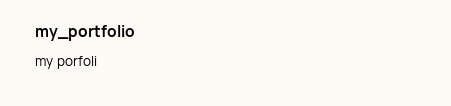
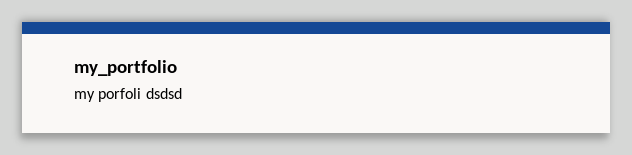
(97, 62) none -> [145,88,182,99] dsdsd

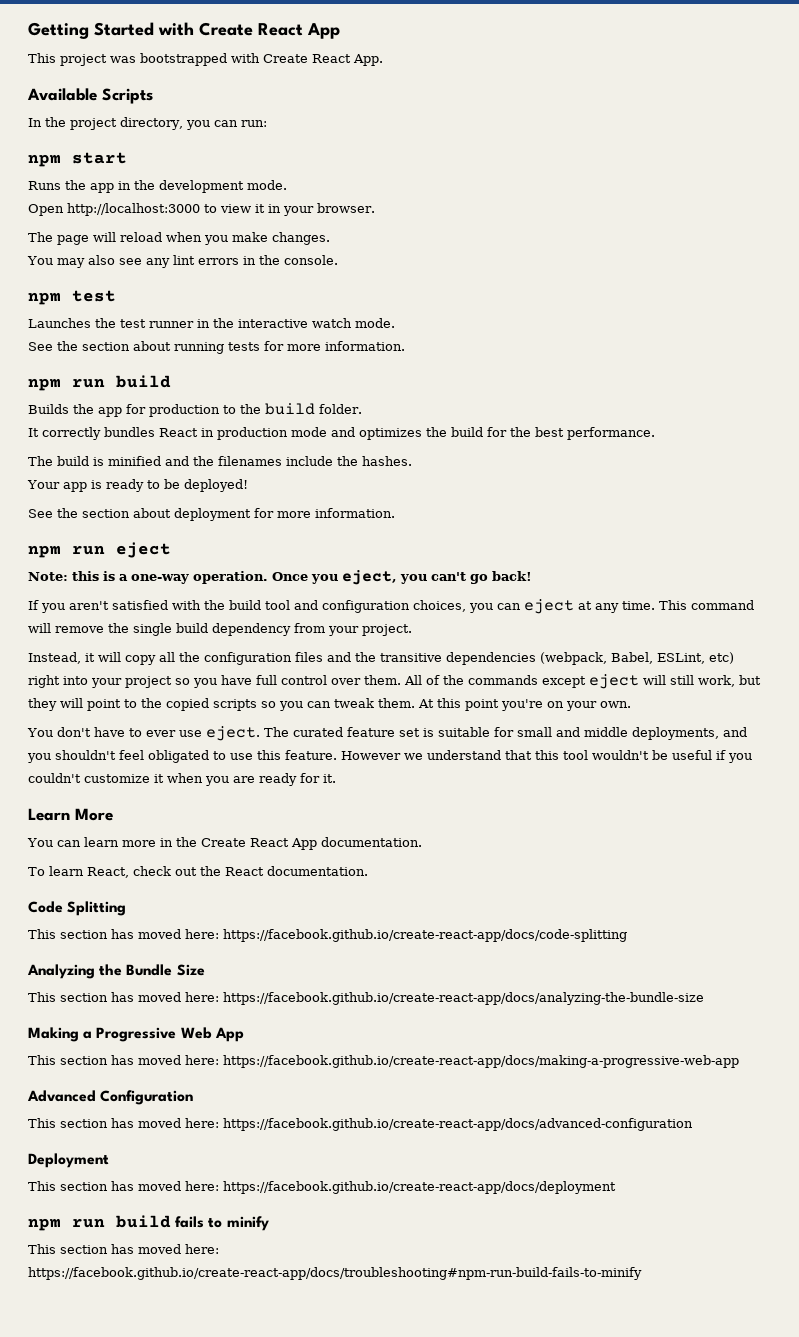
[74,60,177,76] [74,88,182,102] my_portfolio // my porfoli dsdsd -> [28,22,340,39] [28,53,383,66] [27,88,153,104] [28,117,267,130] [28,152,127,167] [28,180,287,193] [28,203,375,216] [28,232,330,245] [27,255,338,268] [28,290,116,305] [28,318,395,328] [28,341,405,354] [28,375,171,391] [28,403,362,417] [28,427,655,440] [28,456,412,466] [27,479,248,492] [28,508,395,521] [28,542,171,558] [28,570,532,585] [28,599,754,614] [28,623,412,636] [28,652,734,665] [28,674,761,689] [28,698,631,711] [27,726,747,741] [27,750,752,763] [28,773,336,786] [28,808,113,821] [27,837,422,850] [28,866,368,878] [28,901,127,916] [28,929,627,942] [27,964,205,979] [28,992,704,1005] [28,1027,244,1042] [28,1055,739,1068] [27,1090,194,1105] [28,1118,693,1131] [28,1153,109,1168] [28,1181,616,1194] [28,1215,269,1231] [28,1244,219,1254] [28,1267,642,1280] Getting Started with Create React App // This project was bootstrapped with Create React App. // Available Scripts // In the project directory, you can run: // npm start // Runs the app in the development mode. // Open http://localhost:3000 to view it in your browser. // The page will reload when you make changes. // You may also see any lint errors in the console. // npm test // Launches the test runner in the interactive watch mode. // See the section about running tests for more information. // npm run build // Builds the app for production to the build folder. // It correctly bundles React in production mode and optimizes the build for the best performance. // The build is minified and the filenames include the hashes. // Your app is ready to be deployed! // See the section about deployment for more information. // npm run eject // Note: this is a one-way operation. Once you eject, you can't go back! // If you aren't satisfied with the build tool and configuration choices, you can eject at any time. This command will remove the single build dependency from your project. // Instead, it will copy all the configuration files and the transitive dependencies (webpack, Babel, ESLint, etc) right into your project so you have full control over them. All of the commands except eject will still work, but they will point to the copied scripts so you can tweak them. At this point you're on your own. // You don't have to ever use eject. The curated feature set is suitable for small and middle deployments, and you shouldn't feel obligated to use this feature. However we understand that this tool wouldn't be useful if you couldn't customize it when you are ready for it. // Learn More // You can learn more in the Create React App documentation. // To learn React, check out the React documentation. // Code Splitting // This section has moved here: https://facebook.github.io/create-react-app/docs/code-splitting // Analyzing the Bundle Size // This section has moved here: https://facebook.github.io/create-react-app/docs/analyzing-the-bundle-size // Making a Progressive Web App // This section has moved here: https://facebook.github.io/create-react-app/docs/making-a-progressive-web-app // Advanced Configuration // This section has moved here: https://facebook.github.io/create-react-app/docs/advanced-configuration // Deployment // This section has moved here: https://facebook.github.io/create-react-app/docs/deployment // npm run build fails to minify // This section has moved here: https://facebook.github.io/create-react-app/docs/troubleshooting#npm-run-build-fails-to-minify

